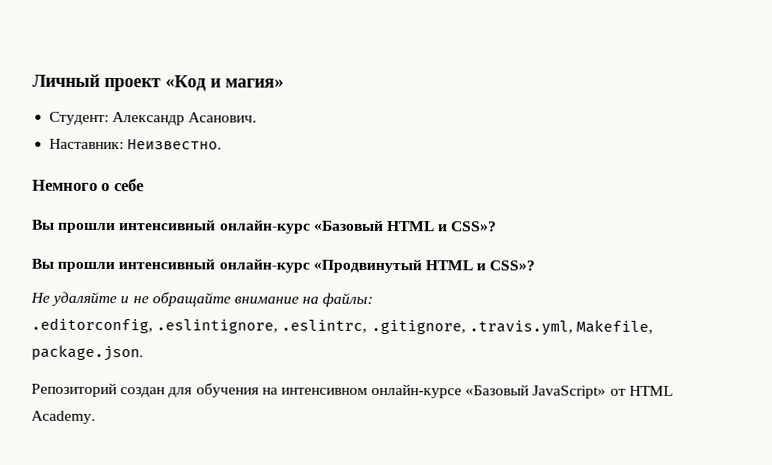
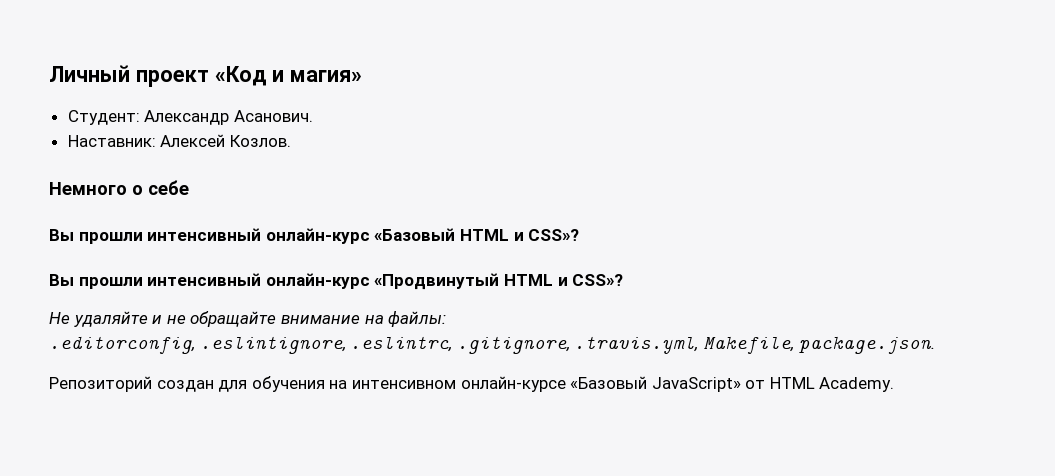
[127,139,223,150] Неизвестно. -> [160,134,291,147] Алексей Козлов.

